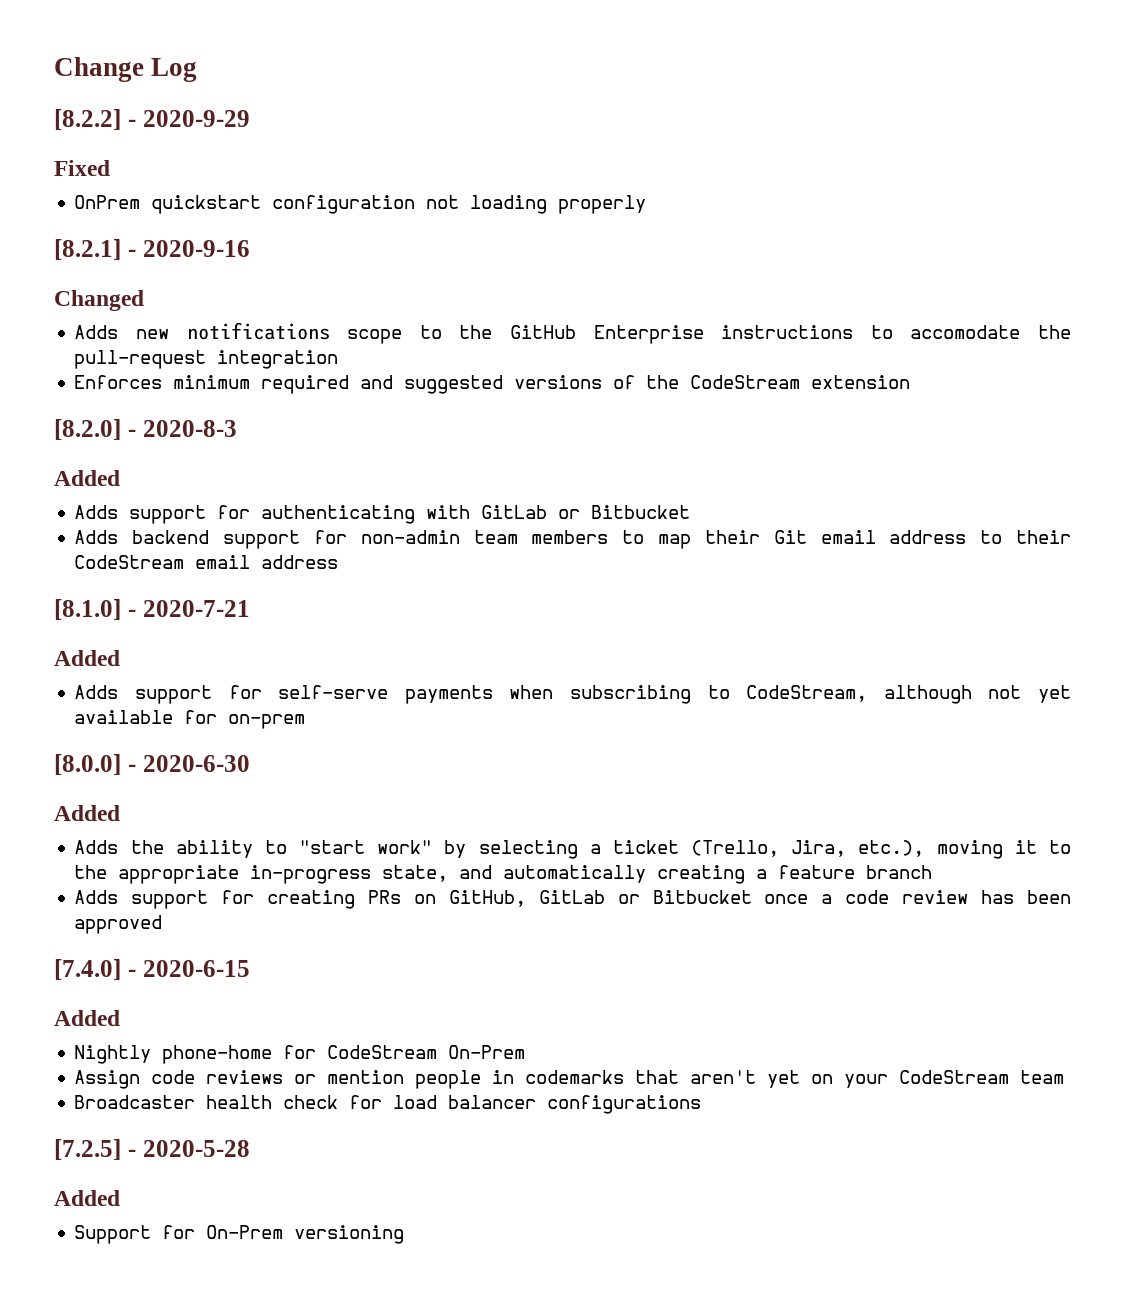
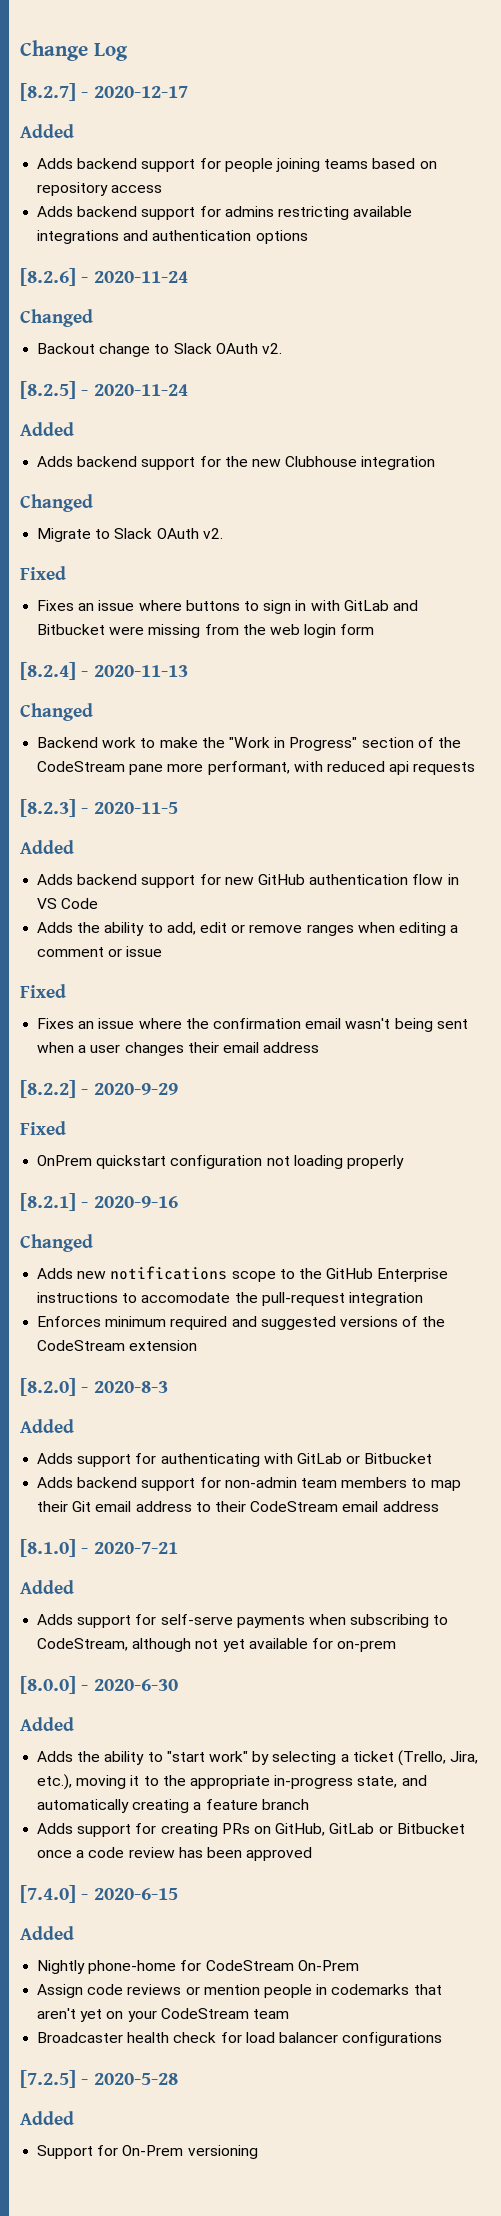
(198, 70) none -> [20,83,188,101] [20,124,74,138] [37,158,437,172] [37,182,163,196] [37,206,413,220] [37,230,308,244] [20,268,188,286] [20,309,93,327] [37,343,282,357] [20,381,188,399] [20,422,74,436] [37,456,436,470] [20,494,93,512] [37,528,223,542] [20,566,66,580] [37,600,418,614] [37,624,375,638] [20,662,188,680] [20,703,93,721] [37,737,461,751] [37,761,476,775] [20,799,178,817] [20,840,74,854] [37,874,459,888] [37,898,99,909] [37,922,459,936] [37,946,163,957] [20,984,66,998] [37,1018,468,1032] [37,1042,320,1056] // [8.2.7] - 2020-12-17 // Added // Adds backend support for people joining teams based on repository access // Adds backend support for admins restricting available integrations and authentication options // [8.2.6] - 2020-11-24 // Changed // Backout change to Slack OAuth v2. // [8.2.5] - 2020-11-24 // Added // Adds backend support for the new Clubhouse integration // Changed // Migrate to Slack OAuth v2. // Fixed // Fixes an issue where buttons to sign in with GitLab and Bitbucket were missing from the web login form // [8.2.4] - 2020-11-13 // Changed // Backend work to make the "Work in Progress" section of the CodeStream pane more performant, with reduced api requests // [8.2.3] - 2020-11-5 // Added // Adds backend support for new GitHub authentication flow in VS Code // Adds the ability to add, edit or remove ranges when editing a comment or issue // Fixed // Fixes an issue where the confirmation email wasn't being sent when a user changes their email address

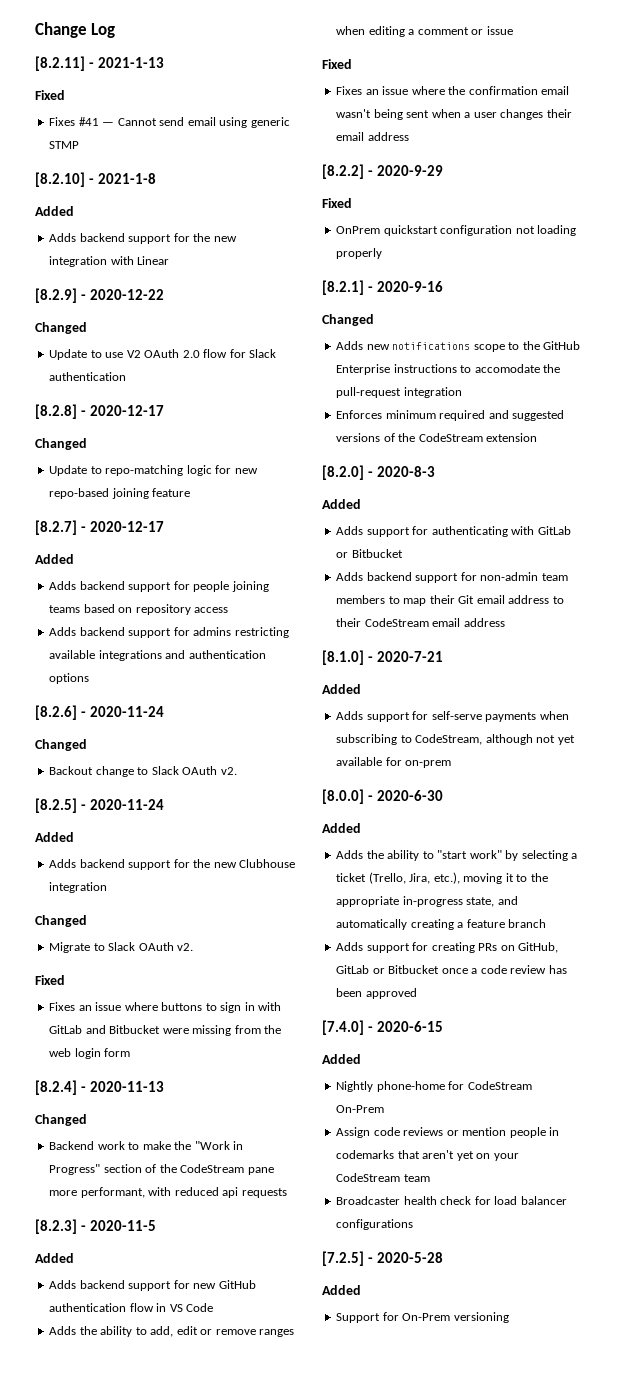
(128, 52) none -> [35,56,165,71] [35,90,65,100] [49,117,290,128] [49,141,80,149] [35,172,157,187] [35,206,74,216] [49,233,237,244] [49,256,170,267] [35,288,165,303] [35,322,87,334] [49,349,277,360] [49,372,127,381] [35,404,165,419] [35,438,87,450] [49,465,258,476] [49,488,191,499] // [8.2.11] - 2021-1-13 // Fixed // Fixes #41 — Cannot send email using generic STMP // [8.2.10] - 2021-1-8 // Added // Adds backend support for the new integration with Linear // [8.2.9] - 2020-12-22 // Changed // Update to use V2 OAuth 2.0 flow for Slack authentication // [8.2.8] - 2020-12-17 // Changed // Update to repo-matching logic for new repo-based joining feature

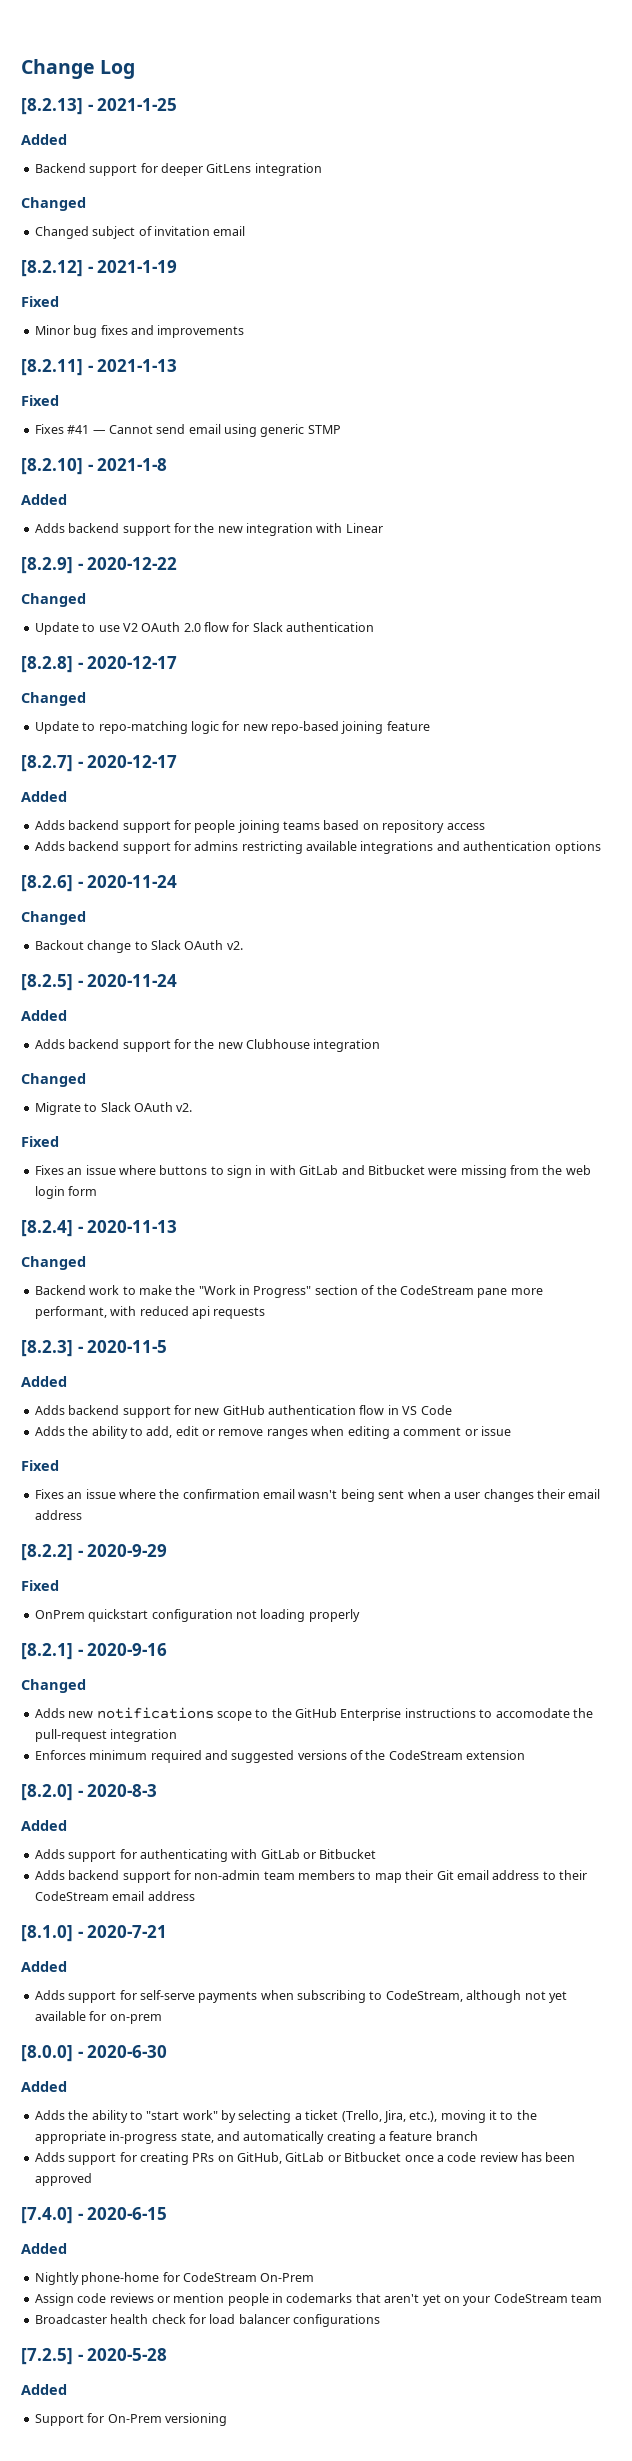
(116, 30) none -> [21,98,178,115] [21,134,67,145] [34,163,322,176] [21,197,86,211] [34,226,246,239] [21,260,178,277] [21,296,59,307] [34,325,245,338] // [8.2.13] - 2021-1-25 // Added // Backend support for deeper GitLens integration // Changed // Changed subject of invitation email // [8.2.12] - 2021-1-19 // Fixed // Minor bug fixes and improvements

